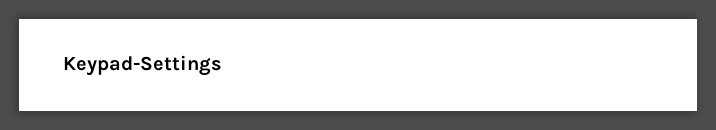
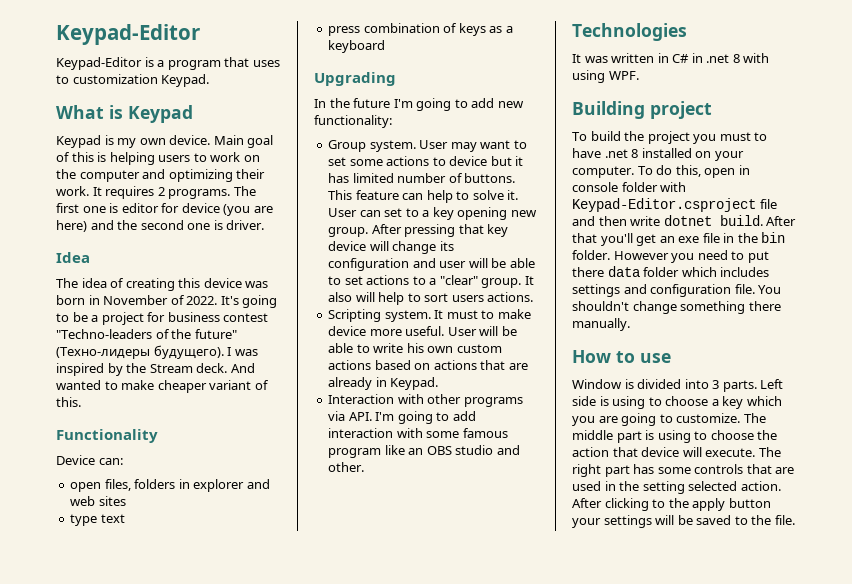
[63,55,222,76] Keypad-Settings -> [56,24,200,45] [56,57,280,70] [56,74,210,87] [56,105,193,123] [56,135,274,148] [56,152,260,165] [56,169,266,182] [56,186,256,199] [56,203,273,216] [56,220,265,232] [56,252,90,263] [56,278,269,291] [56,295,278,308] [56,312,269,325] [56,329,237,339] [56,345,258,359] [56,363,255,376] [56,380,269,393] [56,397,81,407] [56,429,158,443] [56,455,123,465] [70,479,270,492] [70,496,126,506] [70,514,125,526] [328,23,513,36] [328,40,386,53] [314,72,396,86] [314,98,524,111] [314,115,392,128] [328,140,527,152] [328,156,524,166] [328,173,516,183] [328,190,519,203] [328,207,537,220] [328,224,509,237] [328,241,454,254] [328,258,535,271] [328,275,534,288] [328,292,534,305] [328,309,531,322] [328,326,517,336] [328,343,502,353] [328,360,528,370] [328,377,439,390] [328,394,523,407] [328,411,476,424] [328,428,508,438] [328,445,520,458] [328,462,365,472] [572,23,687,41] [572,53,770,63] [572,70,639,83] [572,101,712,119] [572,131,768,144] [572,148,744,161] [572,165,750,178] [572,182,687,192] [572,198,777,212] [572,215,797,226] [572,232,786,246] [572,250,769,263] [572,266,770,277] [572,284,782,297] [572,301,781,314] [572,318,630,331] [572,350,671,363] [572,379,784,392] [572,396,782,409] [572,413,766,426] [572,430,778,443] [572,447,781,457] [572,464,795,477] [572,481,781,494] [572,498,771,511] [572,515,795,528] Keypad-Editor // Keypad-Editor is a program that uses to customization Keypad. // What is Keypad // Keypad is my own device. Main goal of this is helping users to work on the computer and optimizing their work. It requires 2 programs. The first one is editor for device (you are here) and the second one is driver. // Idea // The idea of creating this device was born in November of 2022. It's going to be a project for business contest "Techno-leaders of the future" (Техно-лидеры будущего). I was inspired by the Stream deck. And wanted to make cheaper variant of this. // Functionality // Device can: // open files, folders in explorer and web sites // type text // press combination of keys as a keyboard // Upgrading // In the future I'm going to add new functionality: // Group system. User may want to set some actions to device but it has limited number of buttons. This feature can help to solve it. User can set to a key opening new group. After pressing that key device will change its configuration and user will be able to set actions to a "clear" group. It also will help to sort users actions. // Scripting system. It must to make device more useful. User will be able to write his own custom actions based on actions that are already in Keypad. // Interaction with other programs via API. I'm going to add interaction with some famous program like an OBS studio and other. // Technologies // It was written in C# in .net 8 with using WPF. // Building project // To build the project you must to have .net 8 installed on your computer. To do this, open in console folder with Keypad-Editor.csproject file and then write dotnet build. After that you'll get an exe file in the bin folder. However you need to put there data folder which includes settings and configuration file. You shouldn't change something there manually. // How to use // Window is divided into 3 parts. Left side is using to choose a key which you are going to customize. The middle part is using to choose the action that device will execute. The right part has some controls that are used in the setting selected action. After clicking to the apply button your settings will be saved to the file.

